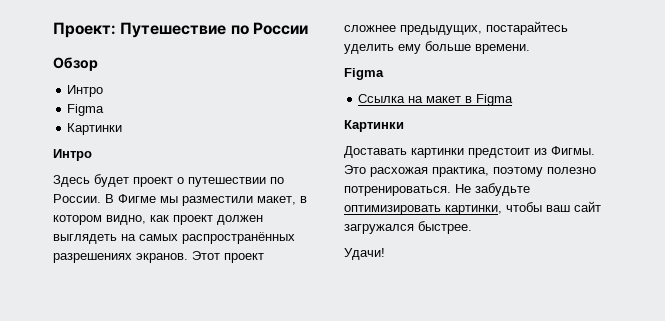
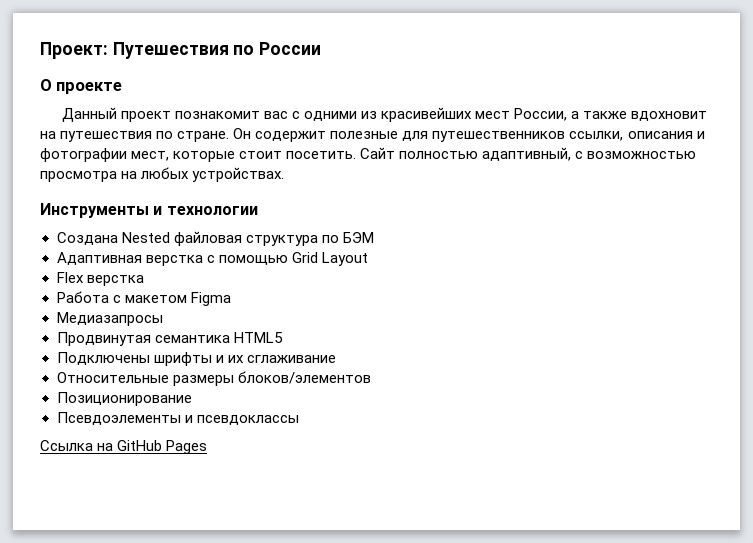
[120,22,227,38] Путешествие -> [112,42,229,59] Путешествия
[53,57,98,71] [67,85,104,97] [67,104,105,116] [67,123,123,135] [53,149,92,161] [53,174,284,187] [53,194,307,206] [53,215,263,225] [53,232,295,244] [53,251,264,263] [344,21,568,35] [344,41,530,54] [344,68,384,80] [358,94,514,106] [344,120,404,132] [344,146,595,158] [344,165,596,177] [344,183,530,196] [344,201,601,215] [344,221,472,234] [344,248,385,260] Обзор // Интро // Figma // Картинки // Интро // Здесь будет проект о путешествии по России. В Фигме мы разместили макет, в котором видно, как проект должен выглядеть на самых распространённых разрешениях экранов. Этот проект сложнее предыдущих, постарайтесь уделить ему больше времени. // Figma // Ссылка на макет в Figma // Картинки // Доставать картинки предстоит из Фигмы. Это расхожая практика, поэтому полезно потренироваться. Не забудьте оптимизировать картинки, чтобы ваш сайт загружался быстрее. // Удачи! -> [40,79,123,94] [61,107,708,122] [40,128,705,142] [40,147,697,162] [40,167,285,182] [40,203,258,218] [56,231,374,246] [56,252,368,266] [56,272,144,286] [56,291,231,306] [56,312,163,326] [56,332,283,346] [56,352,336,366] [56,371,371,386] [56,392,192,406] [56,412,299,425] [40,440,208,454] О проекте // Данный проект познакомит вас с одними из красивейших мест России, а также вдохновит на путешествия по стране. Он содержит полезные для путешественников ссылки, описания и фотографии мест, которые стоит посетить. Сайт полностью адаптивный, с возможностью просмотра на любых устройствах. // Инструменты и технологии // Создана Nested файловая структура по БЭМ // Адаптивная верстка с помощью Grid Layout // Flex верстка // Работа с макетом Figma // Медиазапросы // Продвинутая семантика HTML5 // Подключены шрифты и их сглаживание // Относительные размеры блоков/элементов // Позиционирование // Псевдоэлементы и псевдоклассы // Ссылка на GitHub Pages

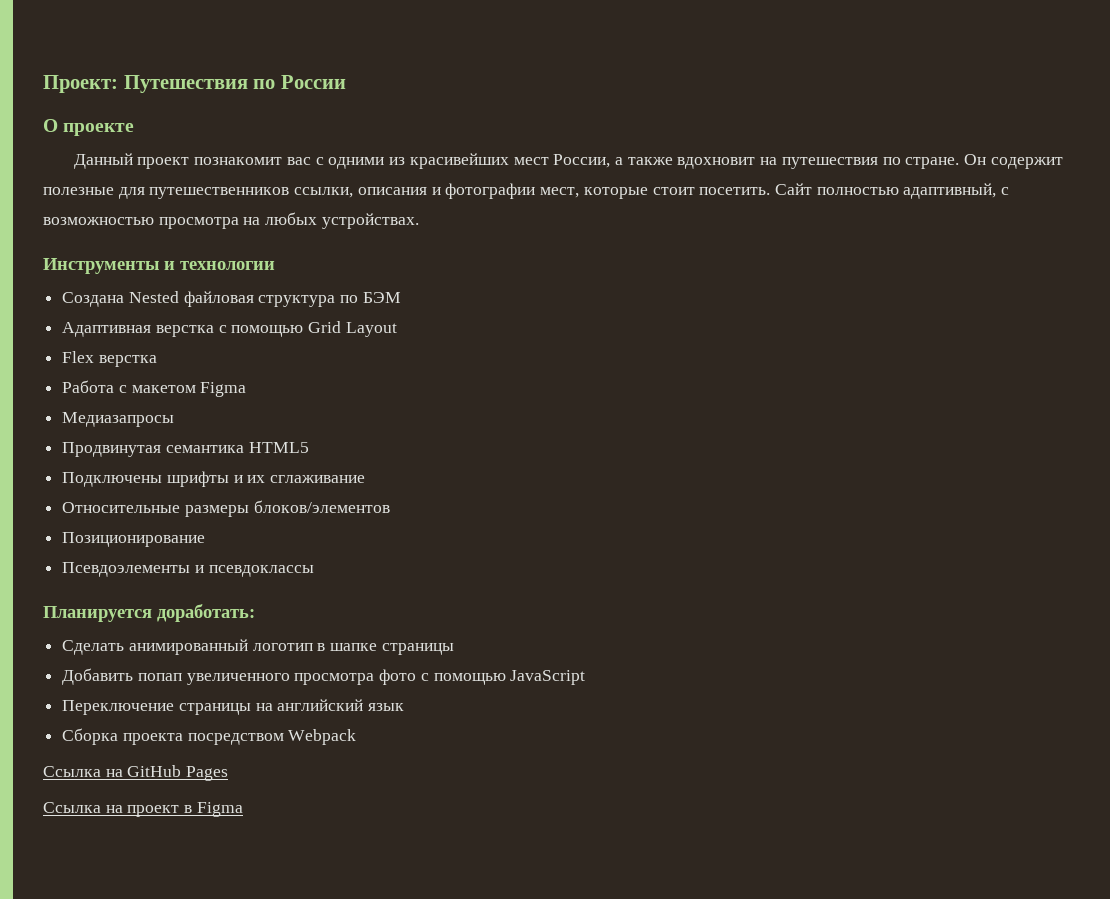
(299, 420) none -> [43,604,255,622] [62,639,454,655] [62,668,586,685] [62,699,405,715] [62,728,357,745] // Планируется доработать: // Сделать анимированный логотип в шапке страницы // Добавить попап увеличенного просмотра фото с помощью JavaScript // Переключение страницы на английский язык // Сборка проекта посредством Webpack
(208, 447) none -> [43,802,243,817] // Ссылка на проект в Figma

